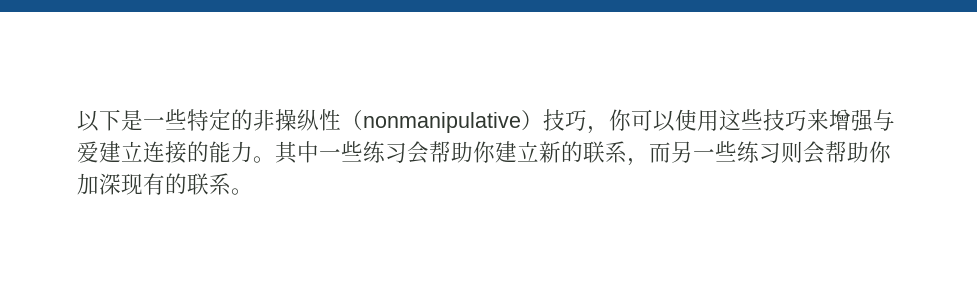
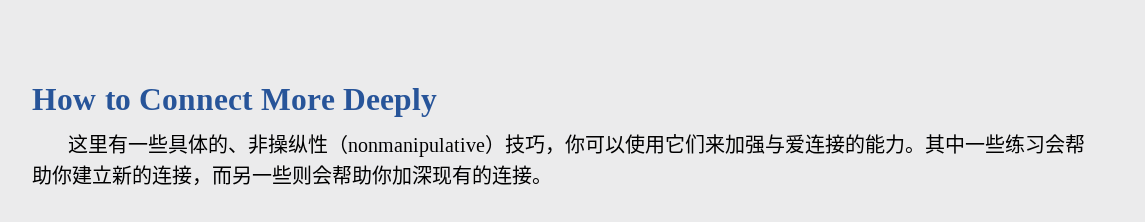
[77,109,253,132] 以下是一些特定的 -> [32,88,438,117] [67,134,248,154] How to Connect More Deeply // 这里有一些具体的、
[719,109,895,132] [77,141,143,163] 这些技巧来增强与爱建立 -> [664,134,805,154] 它们来加强与爱
[583,141,627,163] 联系 -> [152,165,192,185] 连接
[737,141,781,163] 练习 -> (292, 174) none
[187,173,231,195] 联系 -> [492,165,532,185] 连接

